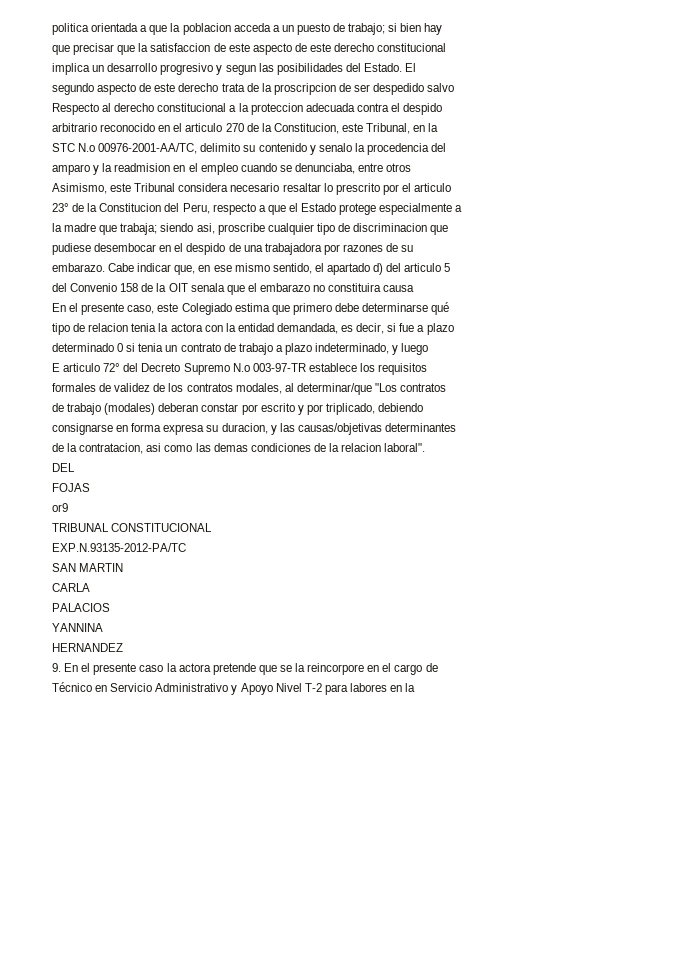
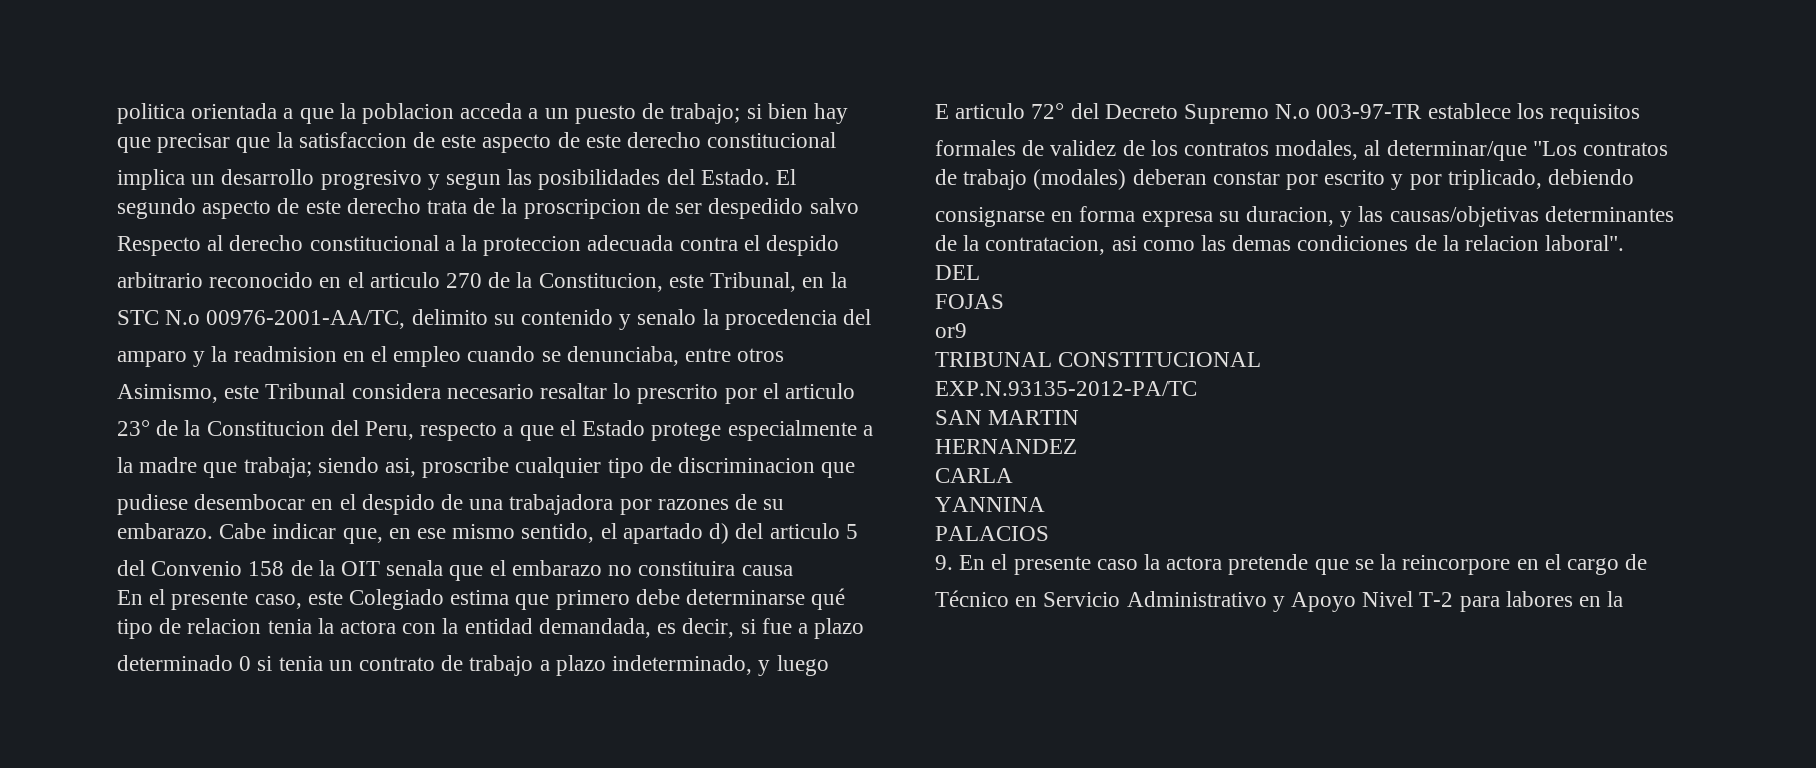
(124, 567) none -> [935,439,1077,454] // HERNANDEZ
[52,603,110,612] // PALACIOS -> (1013, 475) none
[52,643,123,652] HERNANDEZ -> [935,526,1049,541] PALACIOS

